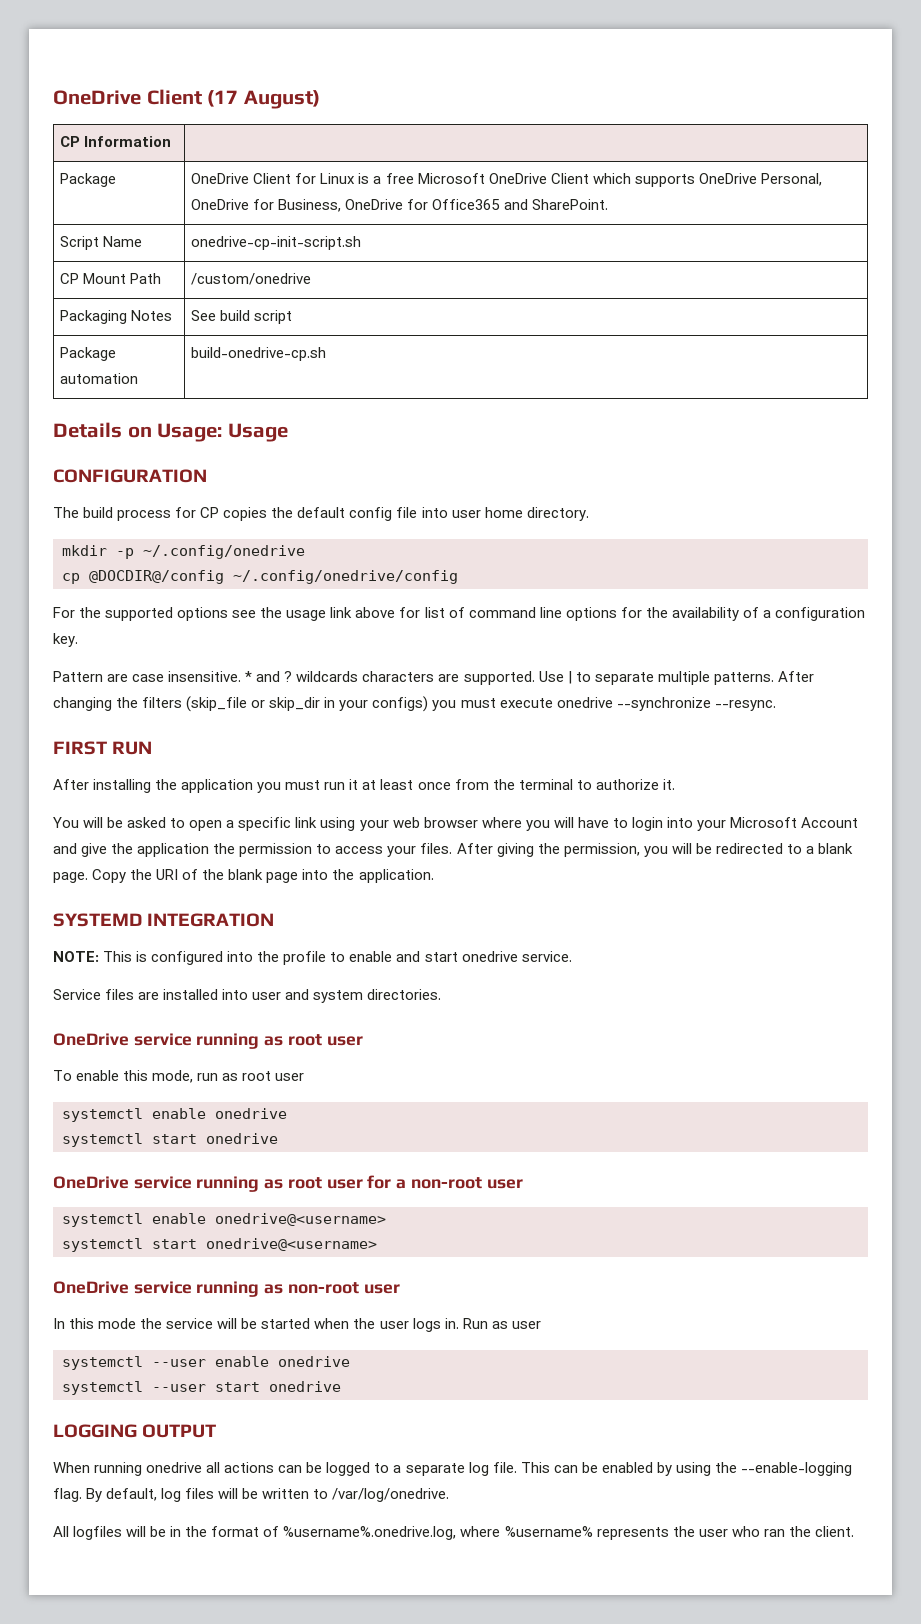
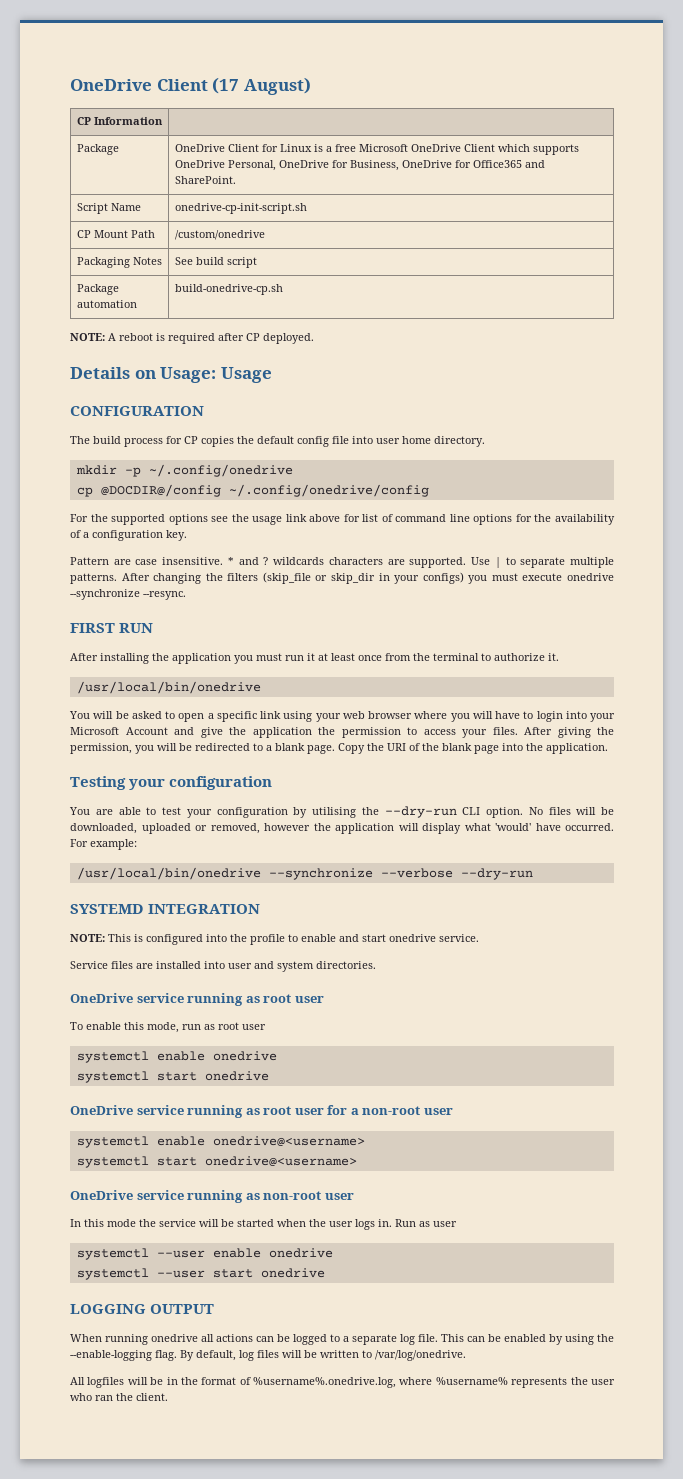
(327, 354) none -> [70,333,314,344] // NOTE: A reboot is required after CP deployed.
(675, 784) none -> [76,681,261,694] // /usr/local/bin/onedrive
(434, 876) none -> [70,776,273,790] [69,806,614,818] [70,823,614,834] [70,839,137,850] [76,867,533,880] // Testing your configuration // You are able to test your configuration by utilising the --dry-run CLI option. No files will be downloaded, uploaded or removed, however the application will display what 'would' have occurred. For example: // /usr/local/bin/onedrive --synchronize --verbose --dry-run

